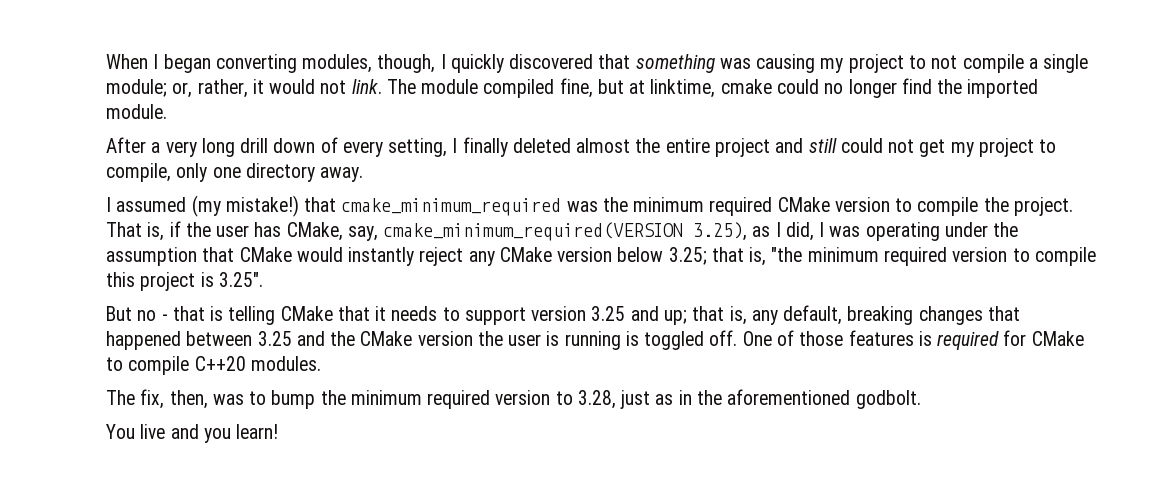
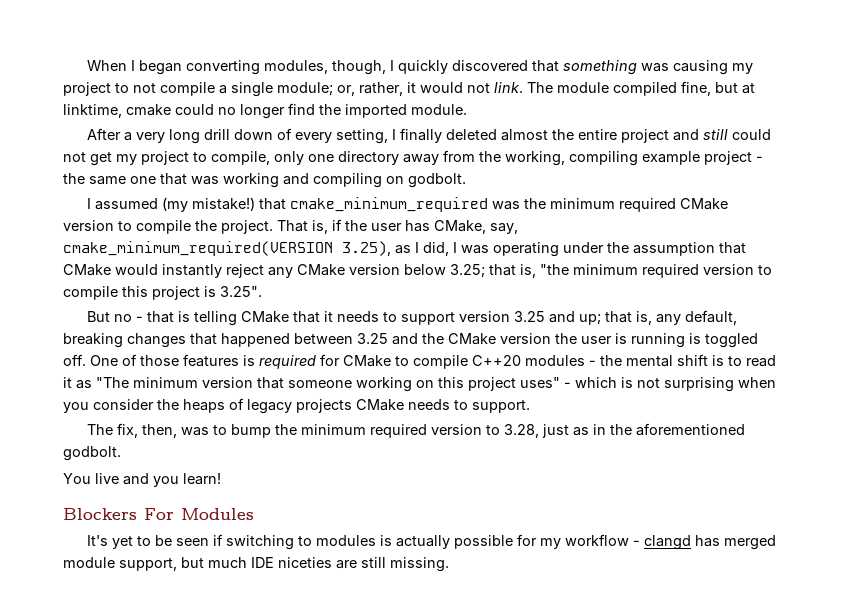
[320,167,364,182] away. -> [403,150,763,166] [63,173,466,188] away from the working, compiling example project - the same one that was working and compiling on godbolt.
[250,356,321,371] modules. -> [525,354,776,367] [63,377,776,392] [63,398,530,414] modules - the mental shift is to read it as "The minimum version that someone working on this project uses" - which is not surprising when you consider the heaps of legacy projects CMake needs to support.
(279, 431) none -> [63,508,254,520] [86,534,776,550] [63,557,449,572] // Blockers For Modules // It's yet to be seen if switching to modules is actually possible for my workflow - clangd has merged module support, but much IDE niceties are still missing.

